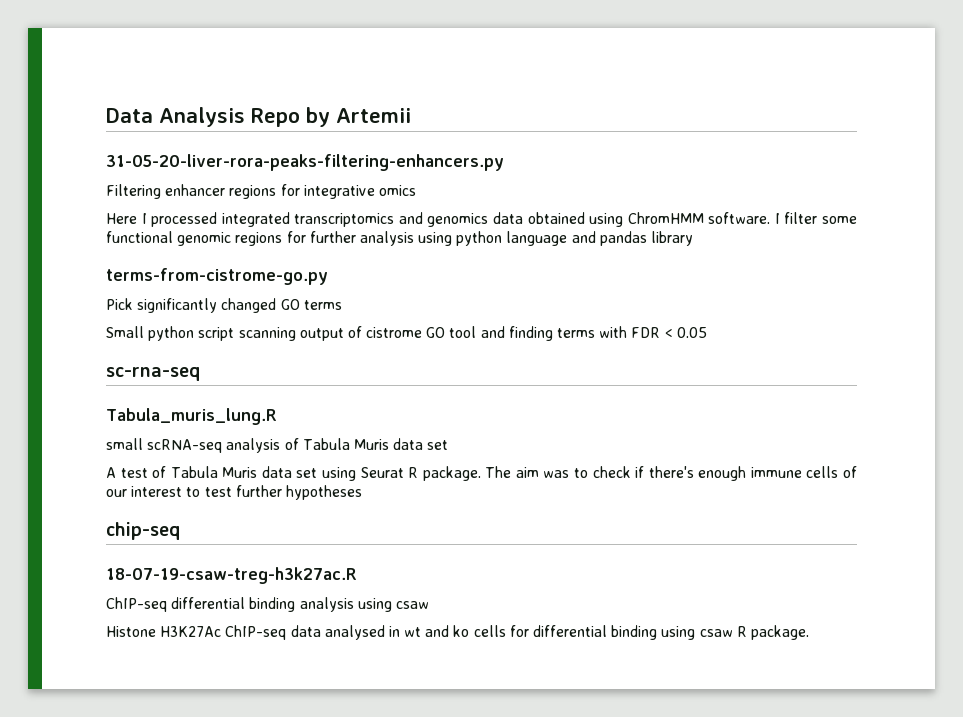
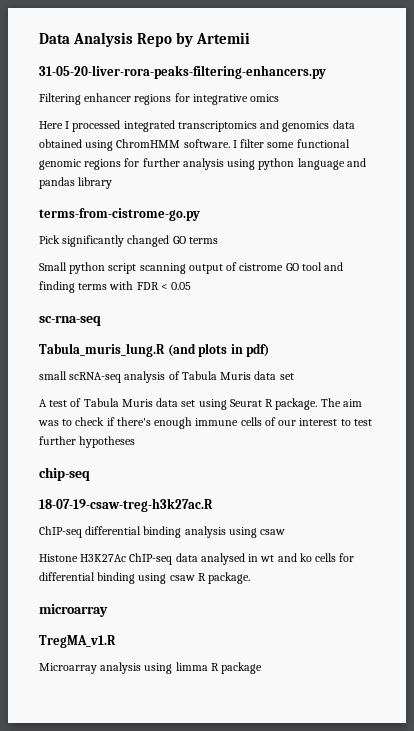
(277, 416) none -> [167,343,270,357] (and plots in pdf)
(809, 632) none -> [39,604,108,617] [39,635,116,648] [39,662,263,674] // microarray // TregMA_v1.R // Microarray analysis using limma R package

